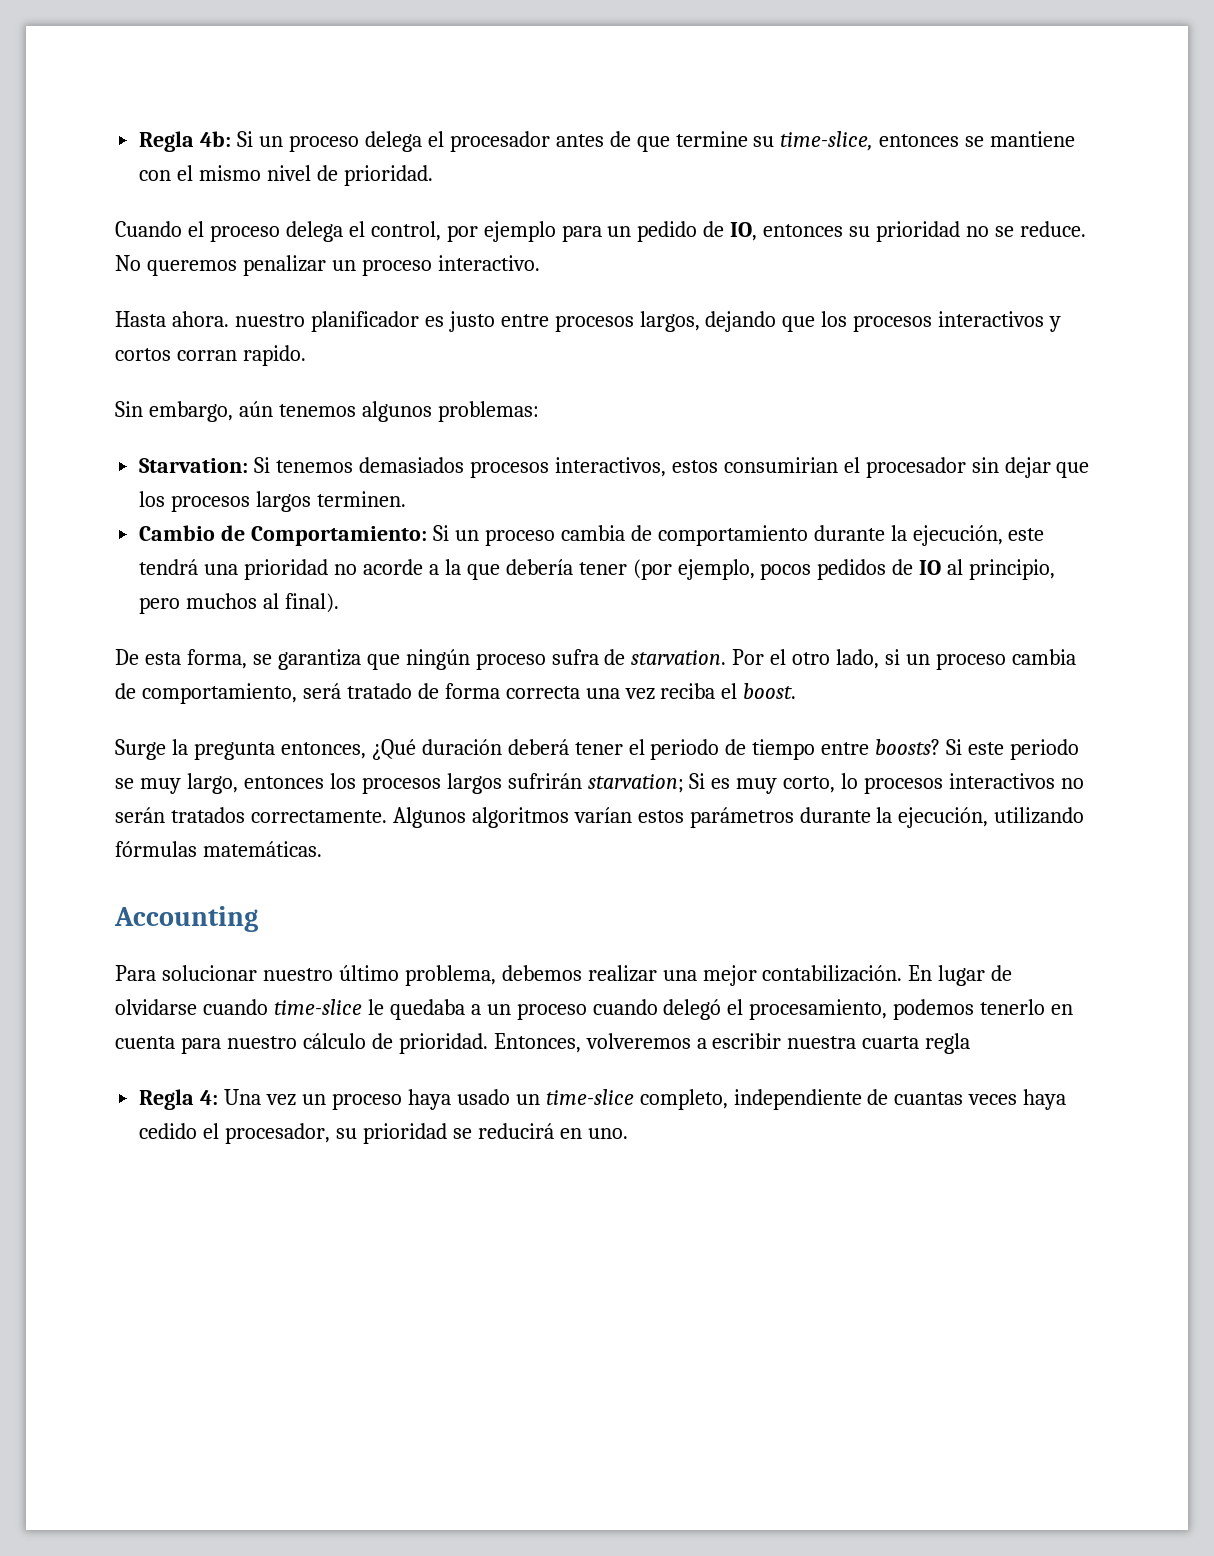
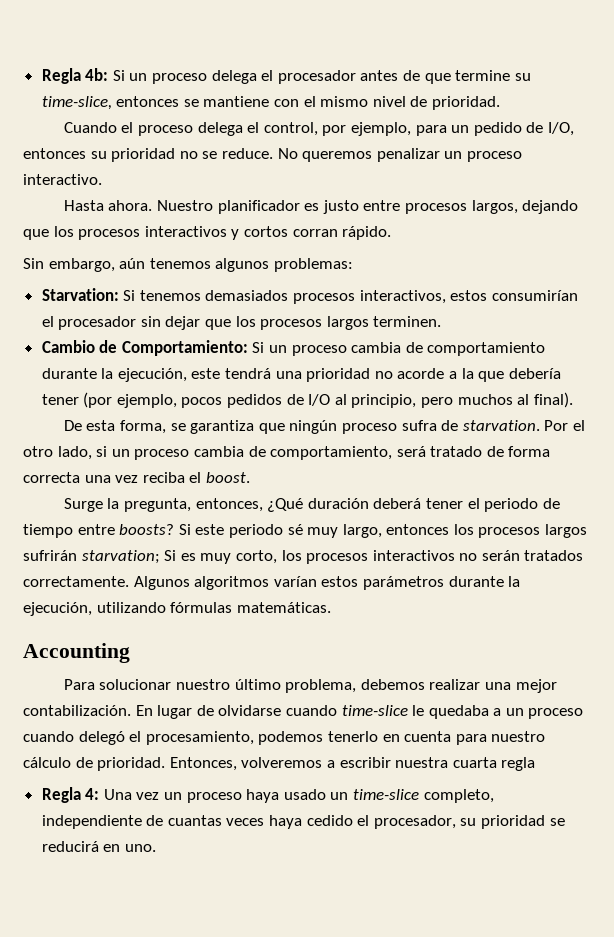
[483,221,556,242] ejemplo -> [350,122,411,136] ejemplo,
[730,222,758,241] IO, -> [547,122,574,136] I/O,
[234,314,305,327] nuestro -> [156,200,213,211] Nuestro
[242,345,306,366] rapido. -> [342,226,392,240] rápido.
[723,457,838,473] consumirian -> [491,290,578,301] consumirían
[919,560,942,575] IO -> [308,394,331,406] I/O
[193,742,275,760] pregunta -> [123,498,191,512] pregunta,
[115,778,134,789] se -> [287,524,303,535] sé
[841,773,859,789] lo -> [281,550,302,561] los

